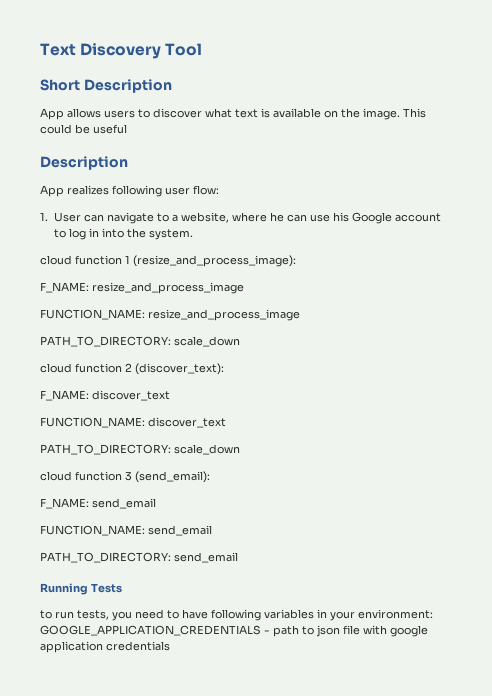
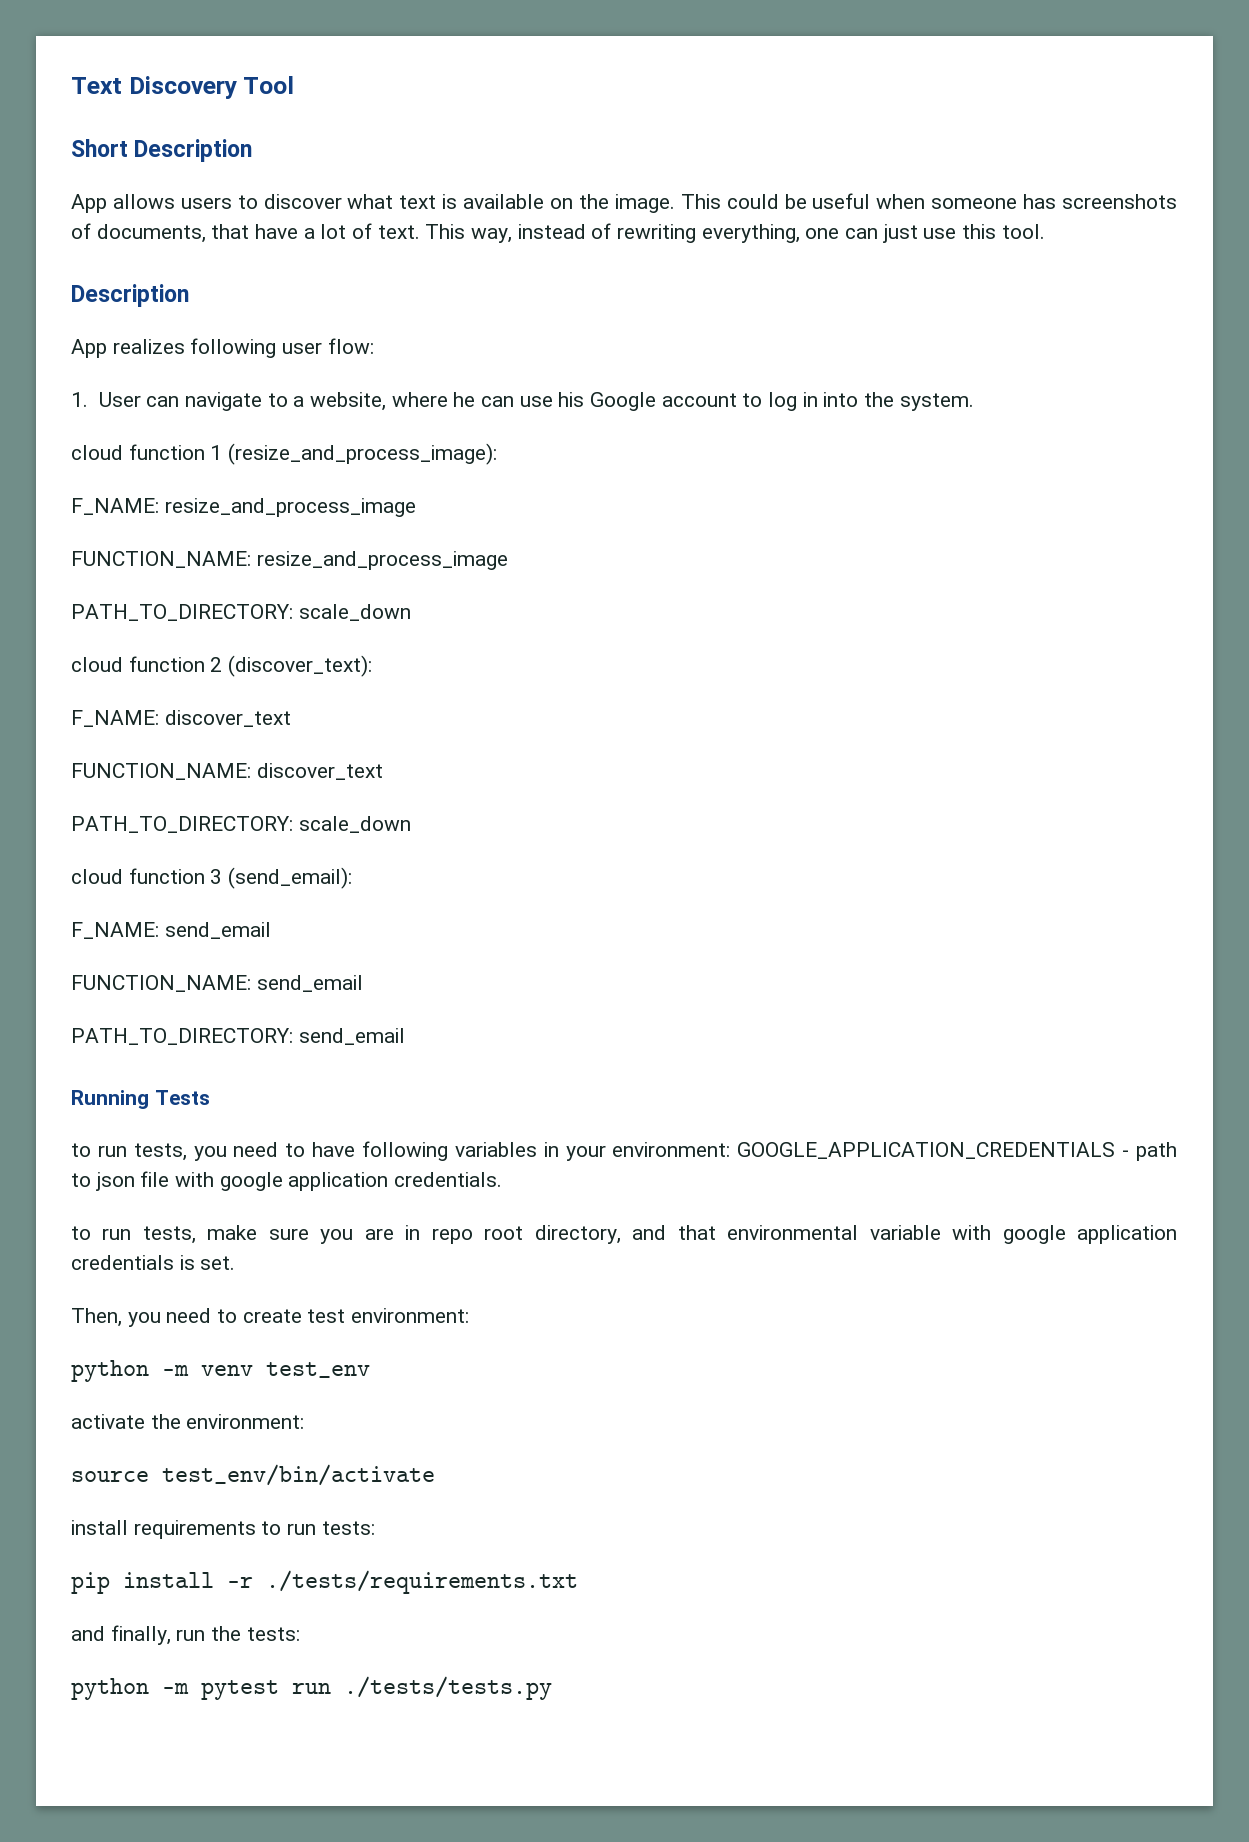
(127, 129) none -> [876,194,1178,209] [71,223,1045,243] when someone has screenshots of documents, that have a lot of text. This way, instead of rewriting everything, one can just use this tool.
[106,641,170,651] credentials -> [394,1172,503,1187] [71,1225,1178,1244] [71,1255,236,1270] [71,1308,470,1327] [71,1360,370,1382] [71,1414,305,1429] [71,1464,435,1486] [71,1520,375,1539] [71,1570,578,1594] [71,1625,300,1645] [71,1676,552,1700] credentials. // to run tests, make sure you are in repo root directory, and that environmental variable with google application credentials is set. // Then, you need to create test environment: // python -m venv test_env // activate the environment: // source test_env/bin/activate // install requirements to run tests: // pip install -r ./tests/requirements.txt // and finally, run the tests: // python -m pytest run ./tests/tests.py

